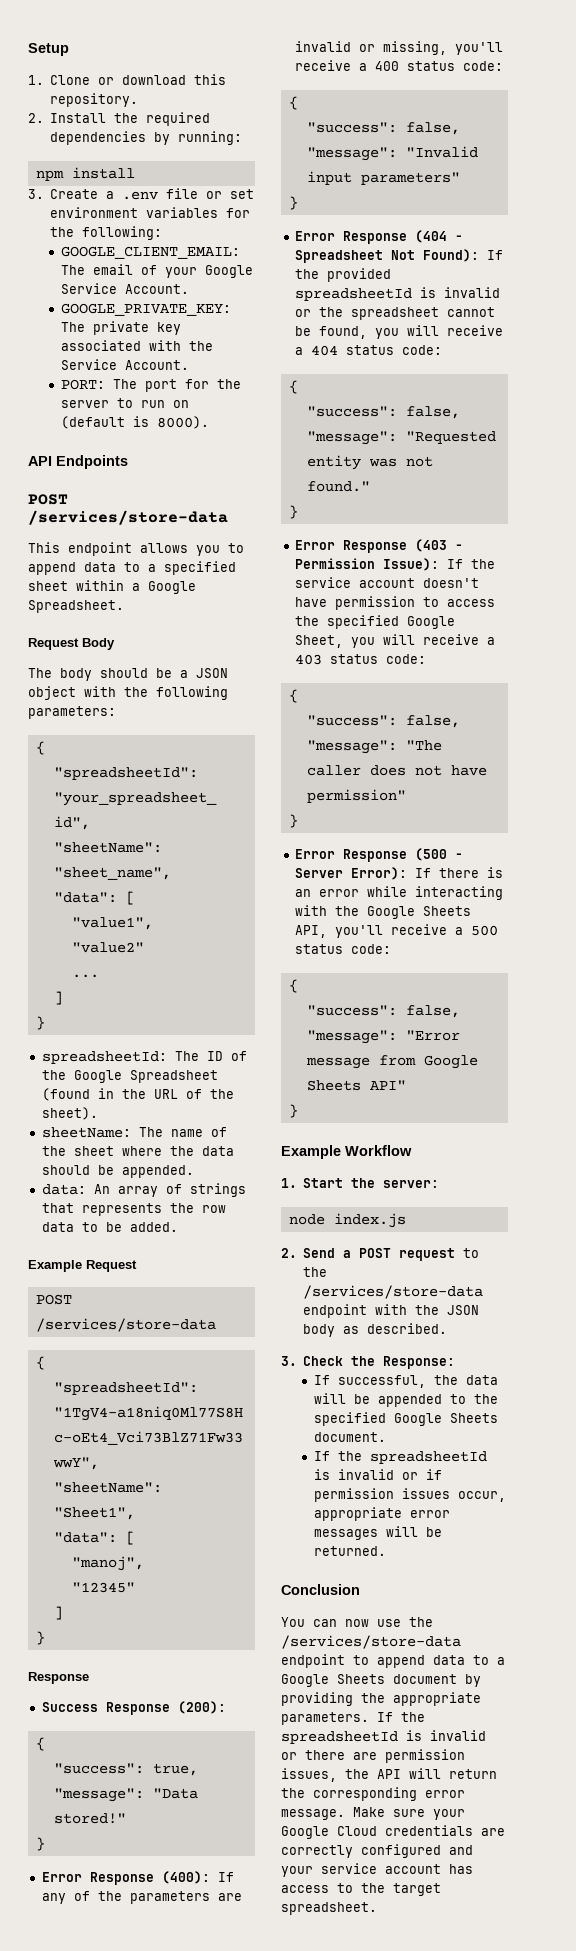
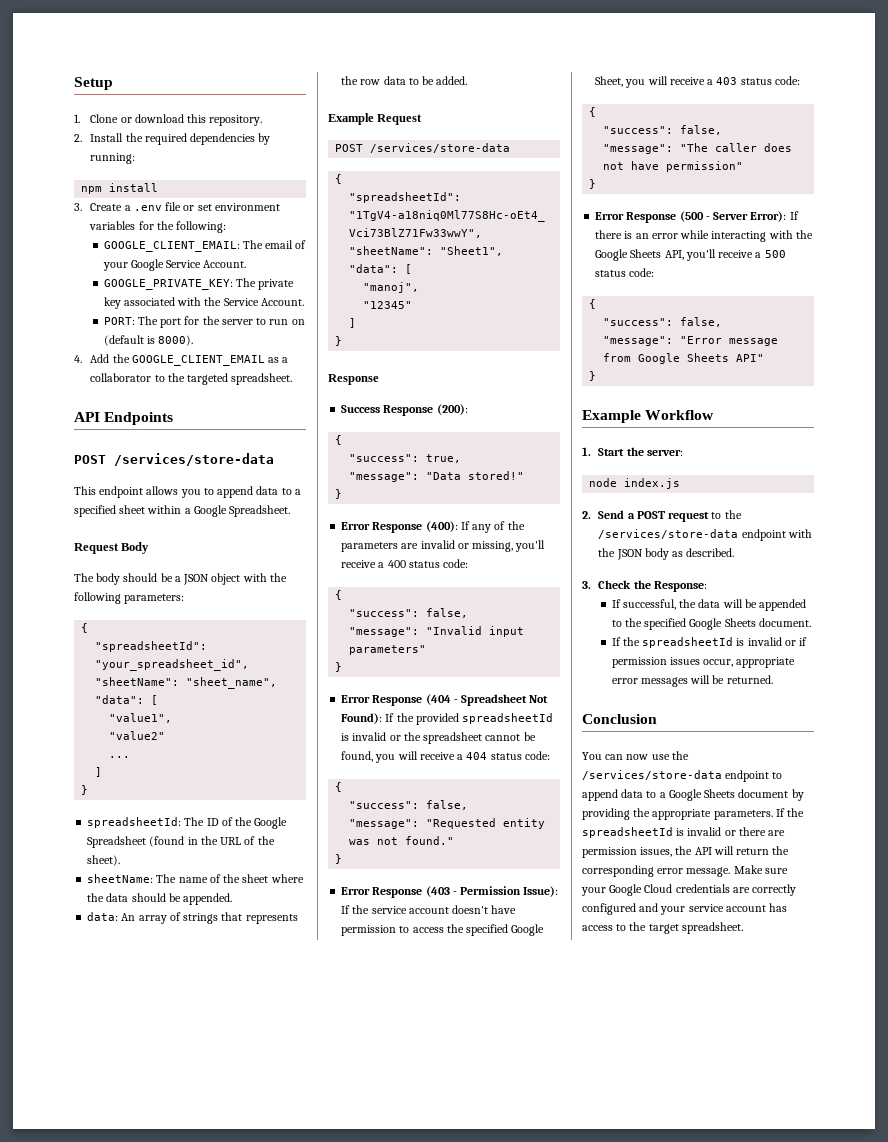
(209, 422) none -> [74,354,289,366] [90,373,293,385] // 4. Add the GOOGLE_CLIENT_EMAIL as a collaborator to the targeted spreadsheet.

